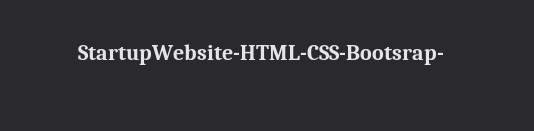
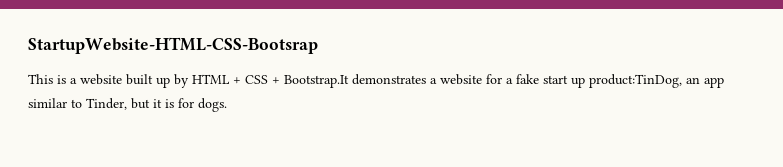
[78,44,444,65] StartupWebsite-HTML-CSS-Bootsrap- -> [28,37,318,54] [28,74,724,88] [28,98,227,112] StartupWebsite-HTML-CSS-Bootsrap // This is a website built up by HTML + CSS + Bootstrap.It demonstrates a website for a fake start up product:TinDog, an app similar to Tinder, but it is for dogs.

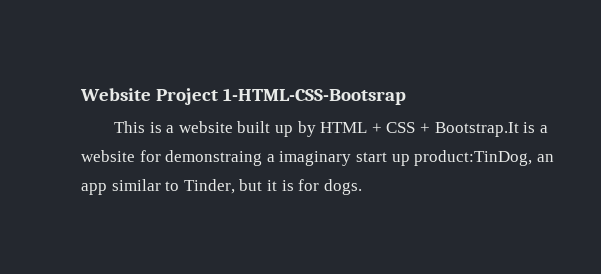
[28,37,318,54] StartupWebsite-HTML-CSS-Bootsrap -> [80,88,407,105] Website Project 1-HTML-CSS-Bootsrap
[352,74,426,85] demonstrates -> [523,122,536,133] is
[506,74,539,84] a fake -> [165,150,352,166] demonstraing a imaginary

